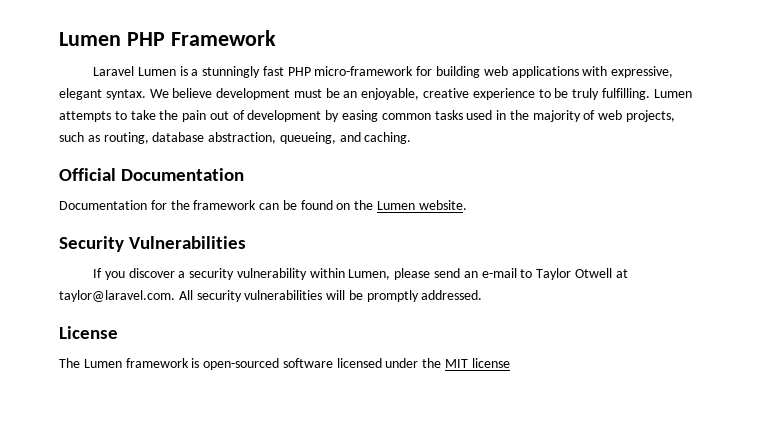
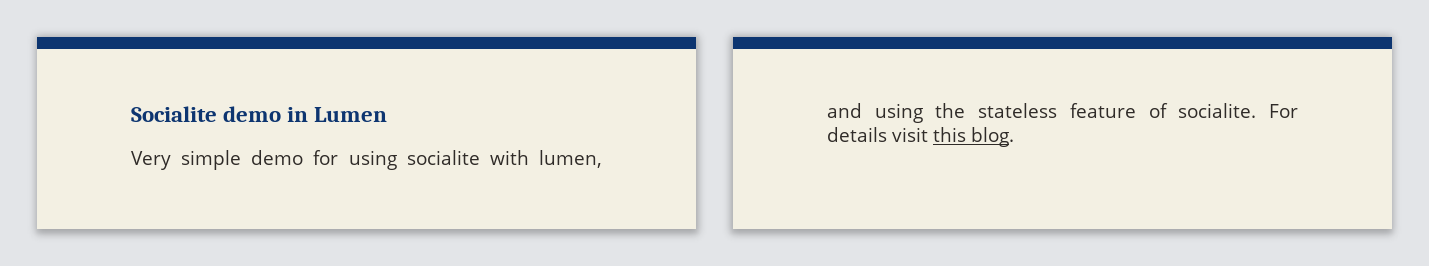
[59,30,276,46] [92,66,674,78] [59,88,692,100] [59,110,676,122] [59,132,412,144] [59,168,245,181] [59,200,467,210] [59,236,247,252] [92,268,628,280] [59,290,483,302] [59,326,118,339] [59,358,510,370] Lumen PHP Framework // Laravel Lumen is a stunningly fast PHP micro-framework for building web applications with expressive, elegant syntax. We believe development must be an enjoyable, creative experience to be truly fulfilling. Lumen attempts to take the pain out of development by easing common tasks used in the majority of web projects, such as routing, database abstraction, queueing, and caching. // Official Documentation // Documentation for the framework can be found on the Lumen website. // Security Vulnerabilities // If you discover a security vulnerability within Lumen, please send an e-mail to Taylor Otwell at taylor@laravel.com. All security vulnerabilities will be promptly addressed. // License // The Lumen framework is open-sourced software licensed under the MIT license -> [131,106,388,122] [131,150,602,170] [827,103,1298,123] [827,127,1014,147] Socialite demo in Lumen // Very simple demo for using socialite with lumen, and using the stateless feature of socialite. For details visit this blog.

